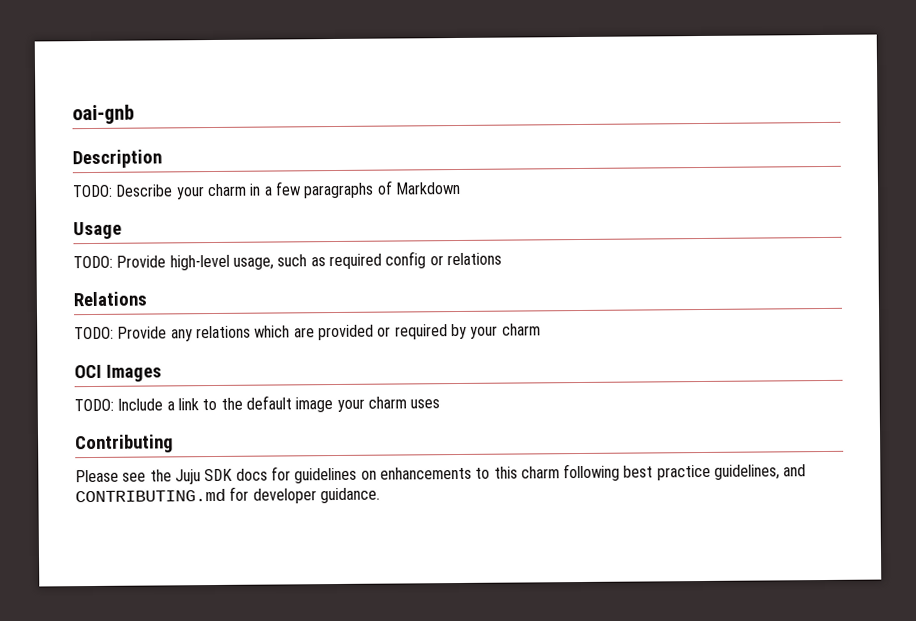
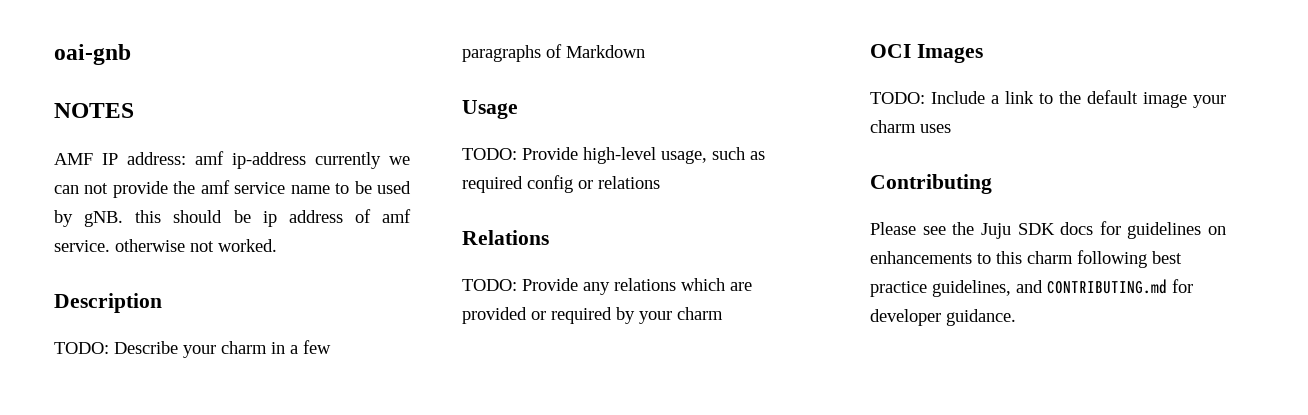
(135, 114) none -> [54,103,134,118] [54,151,410,169] [54,180,412,198] [54,209,411,227] [54,239,277,252] // NOTES // AMF IP address: amf ip-address currently we can not provide the amf service name to be used by gNB. this should be ip address of amf service. otherwise not worked.

